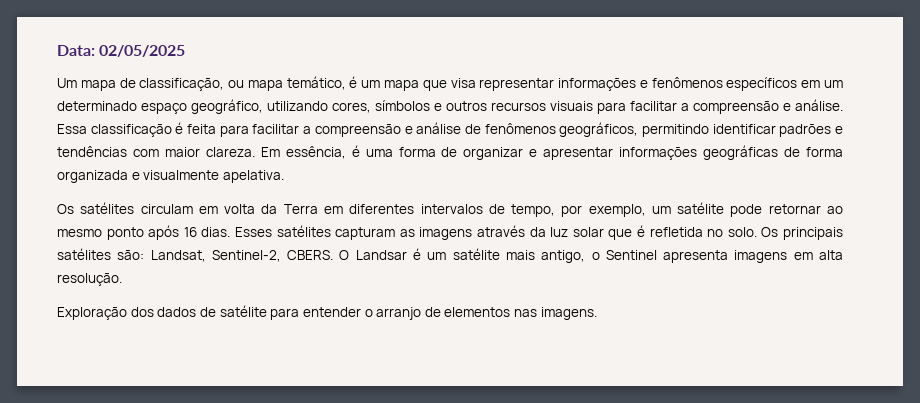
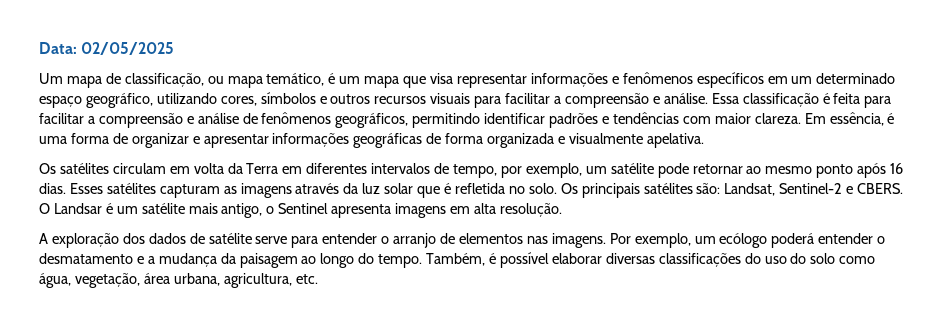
[211,250,281,262] Sentinel-2, -> [779,183,854,194] Sentinel-2 e
[57,307,127,320] Exploração -> [39,233,119,248] A exploração
(267, 311) none -> [255,236,288,244] serve
(597, 313) none -> [609,233,886,248] [39,252,876,268] [39,273,318,288] Por exemplo, um ecólogo poderá entender o desmatamento e a mudança da paisagem ao longo do tempo. Também, é possível elaborar diversas classificações do uso do solo como água, vegetação, área urbana, agricultura, etc.

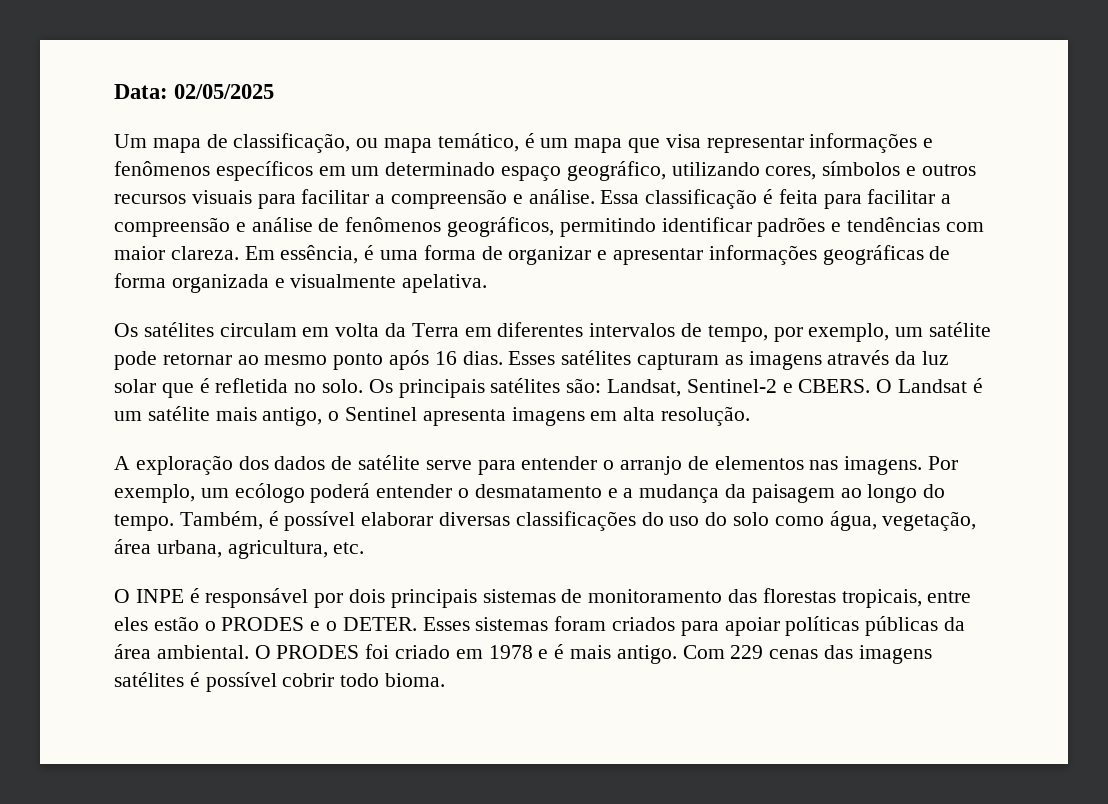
[53,203,102,214] Landsar -> [898,379,968,393] Landsat
(318, 279) none -> [114,588,972,608] [114,616,966,636] [114,644,932,664] [114,672,446,692] // O INPE é responsável por dois principais sistemas de monitoramento das florestas tropicais, entre eles estão o PRODES e o DETER. Esses sistemas foram criados para apoiar políticas públicas da área ambiental. O PRODES foi criado em 1978 e é mais antigo. Com 229 cenas das imagens satélites é possível cobrir todo bioma.

